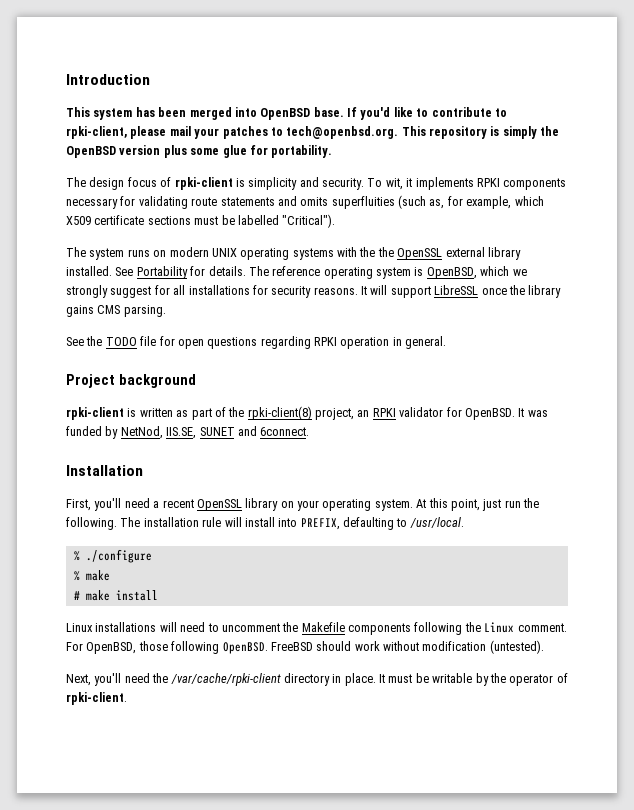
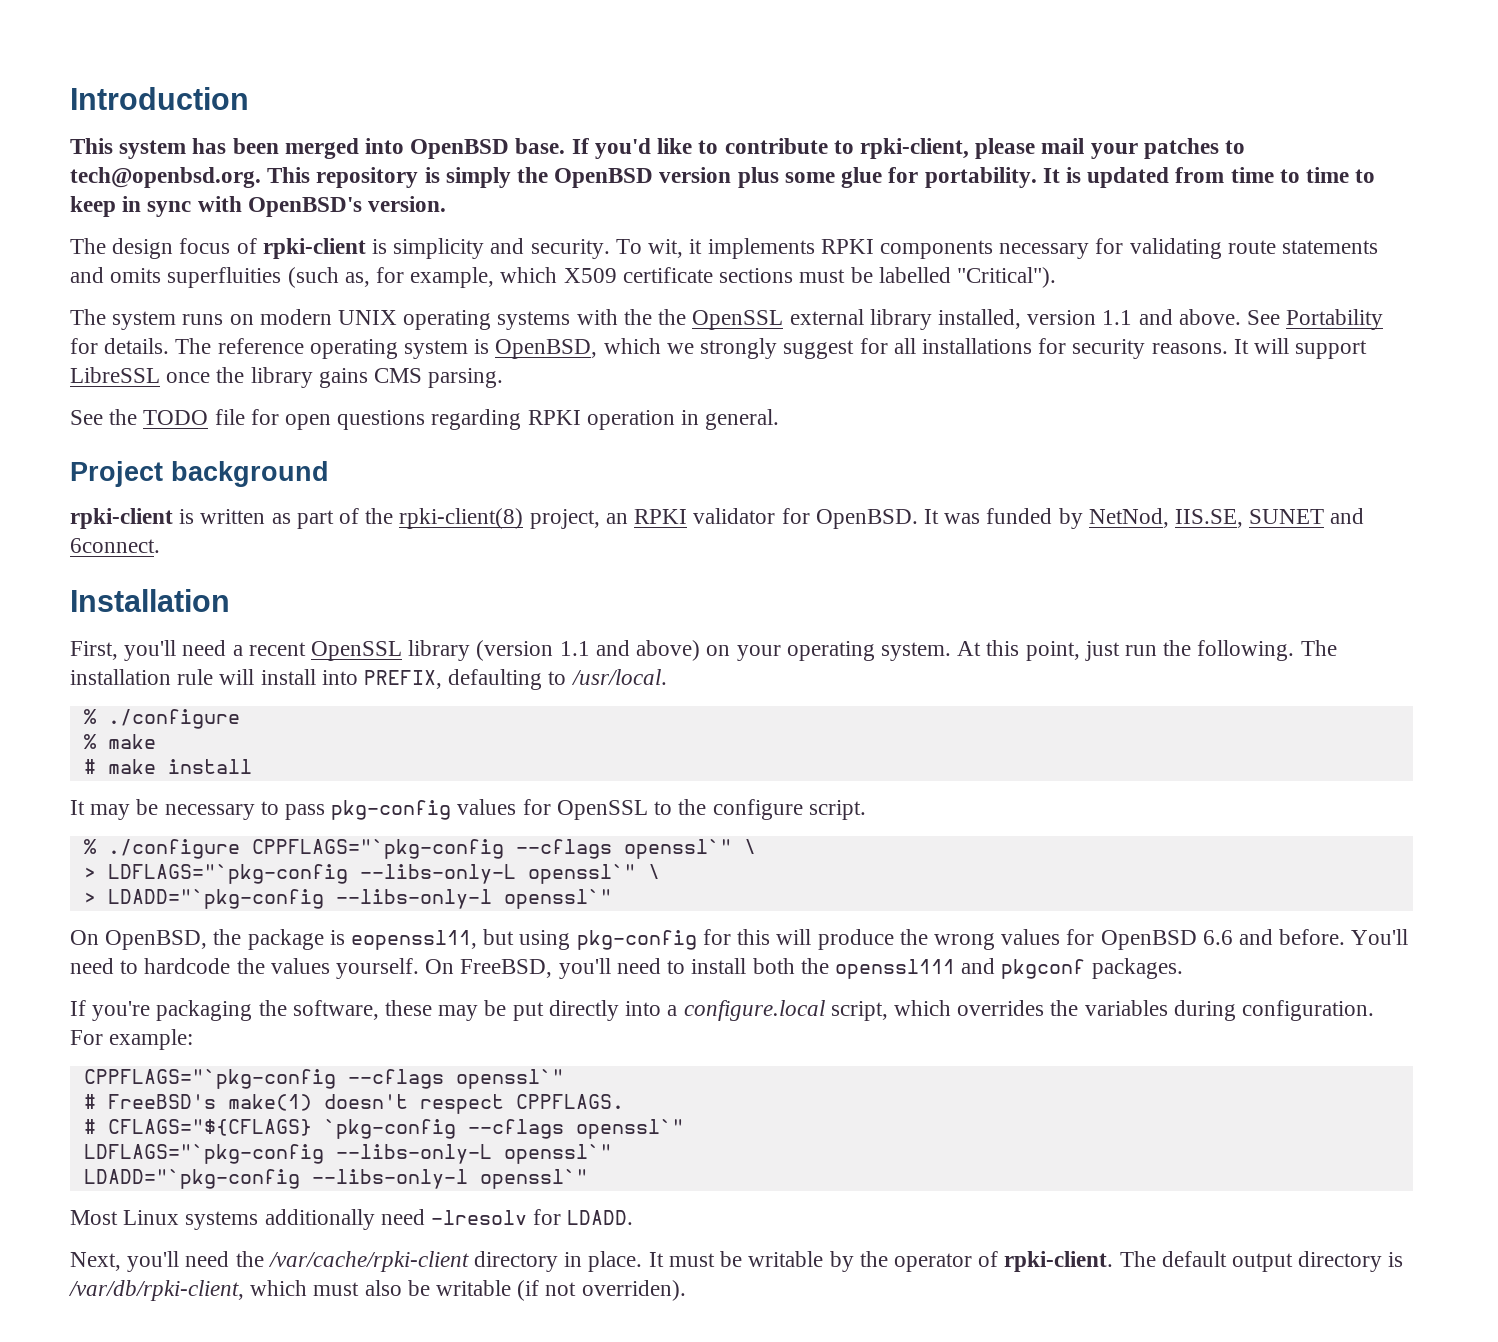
(333, 151) none -> [1042,167,1376,188] [70,196,447,217] It is updated from time to time to keep in sync with OpenBSD's version.
[66,266,112,276] installed. -> [937,309,1241,329] installed, version 1.1 and above.
(279, 504) none -> [476,640,701,661] (version 1.1 and above)
[66,622,567,635] [66,640,544,654] Linux installations will need to uncomment the Makefile components following the Linux comment. For OpenBSD, those following OpenBSD. FreeBSD should work without modification (untested). -> [70,799,866,820] [83,839,756,859] [83,864,660,884] [83,889,612,909] [70,929,1409,950] [70,958,1183,979] [70,1000,1374,1021] [70,1029,194,1050] [83,1069,564,1089] [83,1094,624,1114] [83,1119,684,1139] [83,1144,612,1164] [83,1169,588,1189] [70,1209,634,1230] It may be necessary to pass pkg-config values for OpenSSL to the configure script. // % ./configure CPPFLAGS="`pkg-config --cflags openssl`" \ // > LDFLAGS="`pkg-config --libs-only-L openssl`" \ // > LDADD="`pkg-config --libs-only-l openssl`" // On OpenBSD, the package is eopenssl11, but using pkg-config for this will produce the wrong values for OpenBSD 6.6 and before. You'll need to hardcode the values yourself. On FreeBSD, you'll need to install both the openssl111 and pkgconf packages. // If you're packaging the software, these may be put directly into a configure.local script, which overrides the variables during configuration. For example: // CPPFLAGS="`pkg-config --cflags openssl`" // # FreeBSD's make(1) doesn't respect CPPFLAGS. // # CFLAGS="${CFLAGS} `pkg-config --cflags openssl`" // LDFLAGS="`pkg-config --libs-only-L openssl`" // LDADD="`pkg-config --libs-only-l openssl`" // Most Linux systems additionally need -lresolv for LDADD.
(127, 698) none -> [1119,1251,1404,1272] [68,1280,686,1301] The default output directory is /var/db/rpki-client, which must also be writable (if not overriden).

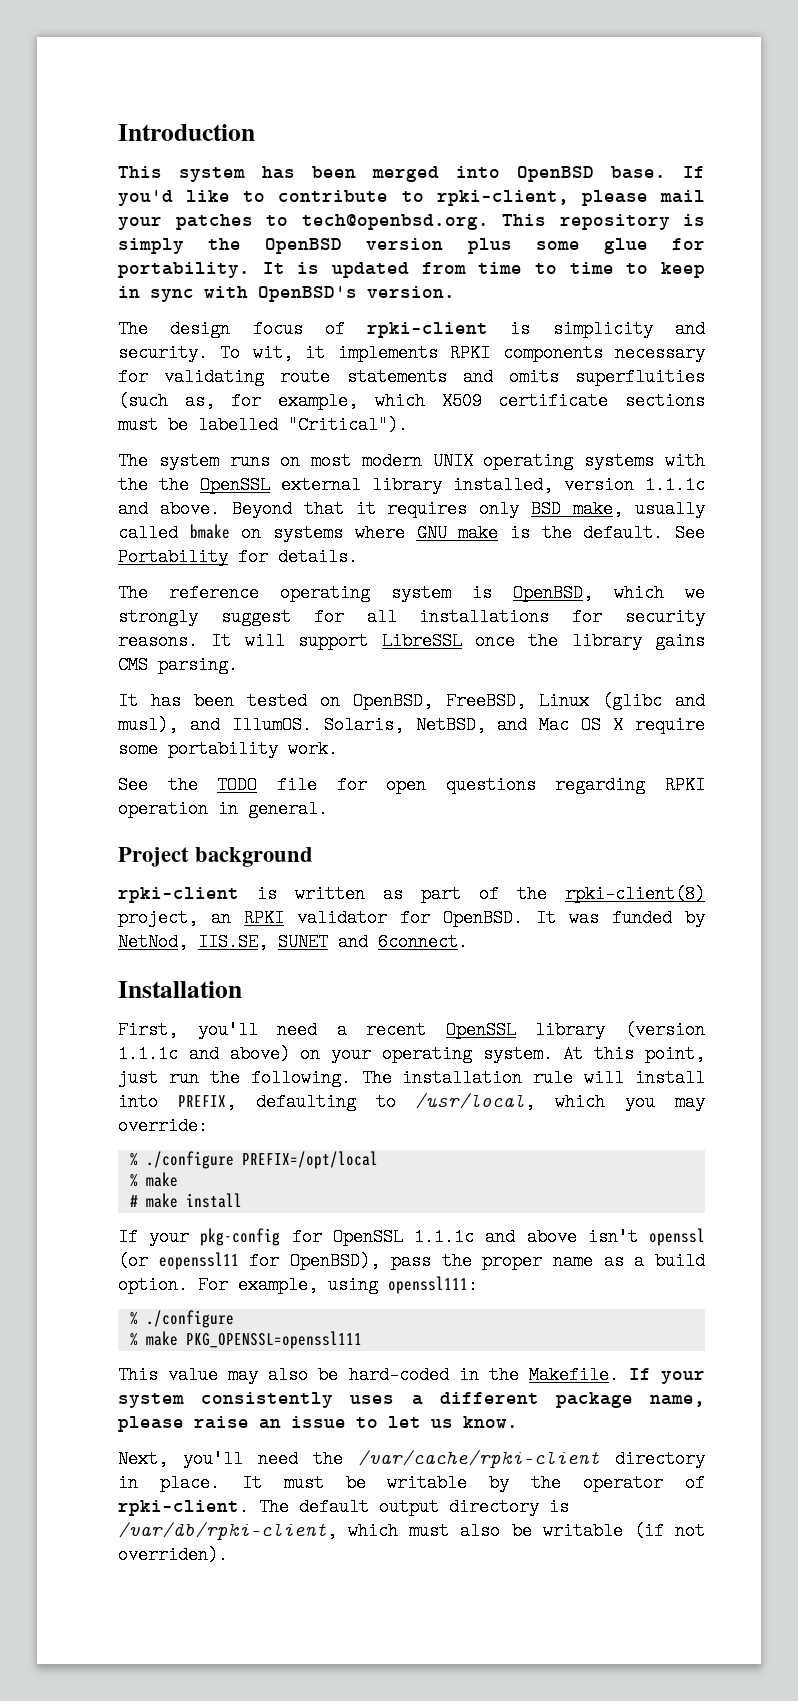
(254, 319) none -> [311,452,352,470] most
[1102,310,1133,325] 1.1 -> [645,476,705,494] 1.1.1c
(1241, 317) none -> [231,500,706,518] [118,524,664,542] Beyond that it requires only BSD make, usually called bmake on systems where GNU make is the default.
(170, 346) none -> (358, 557) //
(504, 378) none -> [118,692,705,710] [118,716,706,734] [118,740,338,758] // It has been tested on OpenBSD, FreeBSD, Linux (glibc and musl), and IllumOS. Solaris, NetBSD, and Mac OS X require some portability work.
[559,641,590,656] 1.1 -> [118,1045,178,1063] 1.1.1c
[570,669,667,685] [83,709,240,729] /usr/local. // % ./configure -> [415,1093,705,1111] [118,1117,208,1135] [129,1151,378,1169] /usr/local, which you may override: // % ./configure PREFIX=/opt/local
[70,799,866,820] [83,839,756,859] [83,864,660,884] [83,889,612,909] [70,929,1409,950] [70,958,1183,979] [70,1000,1374,1021] [70,1029,194,1050] [83,1069,564,1089] [83,1094,624,1114] [83,1119,684,1139] [83,1144,612,1164] [83,1169,588,1189] [70,1209,634,1230] It may be necessary to pass pkg-config values for OpenSSL to the configure script. // % ./configure CPPFLAGS="`pkg-config --cflags openssl`" \ // > LDFLAGS="`pkg-config --libs-only-L openssl`" \ // > LDADD="`pkg-config --libs-only-l openssl`" // On OpenBSD, the package is eopenssl11, but using pkg-config for this will produce the wrong values for OpenBSD 6.6 and before. You'll need to hardcode the values yourself. On FreeBSD, you'll need to install both the openssl111 and pkgconf packages. // If you're packaging the software, these may be put directly into a configure.local script, which overrides the variables during configuration. For example: // CPPFLAGS="`pkg-config --cflags openssl`" // # FreeBSD's make(1) doesn't respect CPPFLAGS. // # CFLAGS="${CFLAGS} `pkg-config --cflags openssl`" // LDFLAGS="`pkg-config --libs-only-L openssl`" // LDADD="`pkg-config --libs-only-l openssl`" // Most Linux systems additionally need -lresolv for LDADD. -> [118,1228,705,1246] [118,1252,705,1270] [118,1276,478,1294] [129,1310,234,1328] [129,1331,362,1349] [118,1366,706,1384] [118,1392,706,1408] [118,1416,518,1432] If your pkg-config for OpenSSL 1.1.1c and above isn't openssl (or eopenssl11 for OpenBSD), pass the proper name as a build option. For example, using openssl111: // % ./configure // % make PKG_OPENSSL=openssl111 // This value may also be hard-coded in the Makefile. If your system consistently uses a different package name, please raise an issue to let us know.

